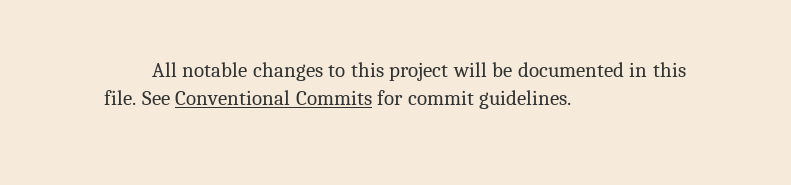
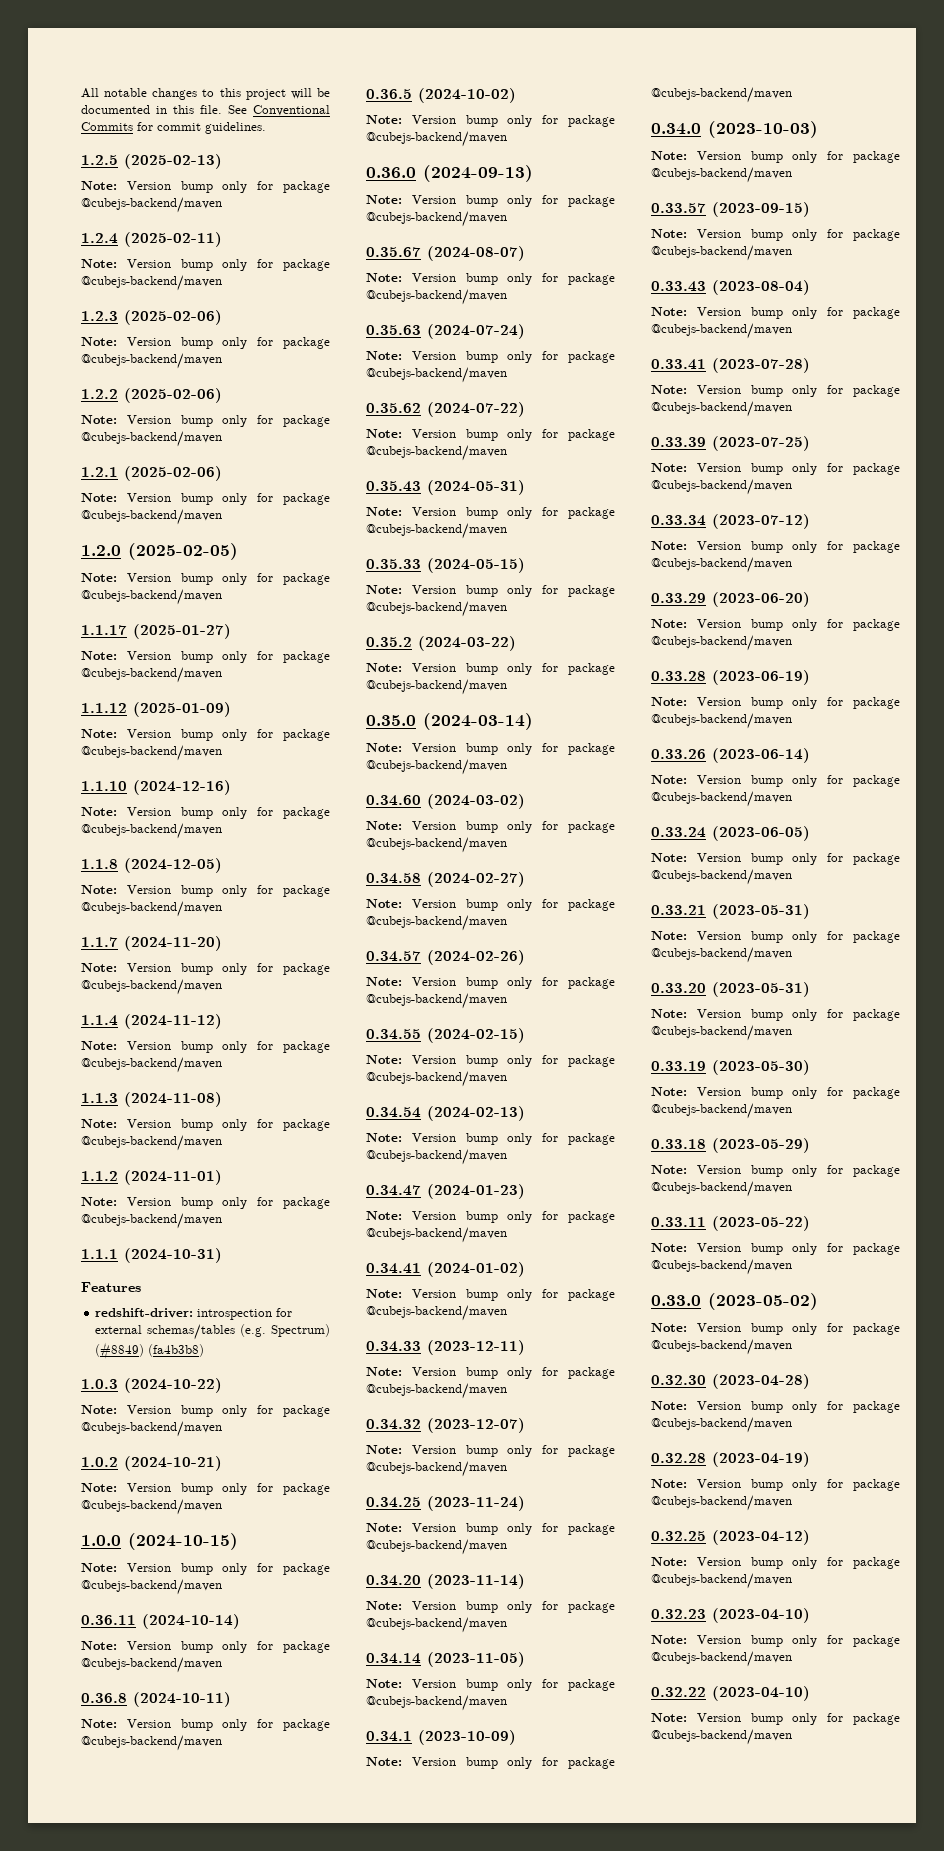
(572, 99) none -> [81,154,222,169] [81,181,330,193] [81,197,222,213] [81,232,222,247] [81,259,330,271] [81,275,222,291] [81,310,222,325] [81,337,330,349] [81,353,222,369] [81,388,222,403] [81,415,330,427] [81,431,222,447] [81,466,222,481] [81,493,330,505] [81,509,222,525] [81,543,238,560] [81,573,330,585] [81,589,222,605] [81,624,231,639] [81,651,330,663] [81,667,222,683] [81,702,231,717] [81,729,330,741] [81,745,222,761] [81,780,231,795] [81,807,330,819] [81,823,222,839] [81,858,222,873] [81,885,330,897] [81,901,222,917] [81,936,222,951] [81,963,330,975] [81,979,222,995] [81,1014,222,1029] [81,1041,330,1053] [81,1057,222,1073] [81,1092,222,1107] [81,1119,330,1131] [81,1135,222,1151] [81,1170,222,1185] [81,1197,330,1209] [81,1213,222,1229] [81,1248,222,1263] [81,1282,141,1292] [95,1308,293,1320] [95,1324,330,1340] [95,1342,205,1359] [81,1378,222,1393] [81,1405,330,1417] [81,1421,222,1437] [81,1456,222,1471] [81,1483,330,1495] [81,1499,222,1515] [81,1533,238,1550] [81,1563,330,1575] [81,1579,222,1595] [81,1614,240,1629] [81,1641,330,1653] [81,1657,222,1673] [81,1692,231,1707] [81,1719,330,1731] [81,1735,222,1751] [366,88,516,103] [366,115,615,127] [366,131,507,147] [366,165,533,182] [366,195,615,207] [366,211,507,227] [366,246,525,261] [366,273,615,285] [366,289,507,305] [366,324,525,339] [366,351,615,363] [366,367,507,383] [366,402,525,417] [366,429,615,441] [366,445,507,461] [366,480,525,495] [366,507,615,519] [366,523,507,539] [366,558,525,573] [366,585,615,597] [366,601,507,617] [366,636,516,651] [366,663,615,675] [366,679,507,695] [366,713,533,730] [366,743,615,755] [366,759,507,775] [366,794,525,809] [366,821,615,833] [366,837,507,853] [366,872,525,887] [366,899,615,911] [366,915,507,931] [366,950,525,965] [366,977,615,989] [366,993,507,1009] [366,1028,525,1043] [366,1055,615,1067] [366,1071,507,1087] [366,1106,525,1121] [366,1133,615,1145] [366,1149,507,1165] [366,1184,525,1199] [366,1211,615,1223] [366,1227,507,1243] [366,1262,525,1277] [366,1289,615,1301] [366,1305,507,1321] [366,1340,525,1355] [366,1367,615,1379] [366,1383,507,1399] [366,1418,525,1433] [366,1445,615,1457] [366,1461,507,1477] [366,1496,525,1511] [366,1523,615,1535] [366,1539,507,1555] [366,1574,525,1589] [366,1601,615,1613] [366,1617,507,1633] [366,1652,525,1667] [366,1679,615,1691] [366,1695,507,1711] [366,1730,516,1745] [366,1757,615,1769] [651,87,792,103] [651,121,818,138] [651,151,900,163] [651,167,792,183] [651,202,810,217] [651,229,900,241] [651,245,792,261] [651,280,810,295] [651,307,900,319] [651,323,792,339] [651,358,810,373] [651,385,900,397] [651,401,792,417] [651,436,810,451] [651,463,900,475] [651,479,792,495] [651,514,810,529] [651,541,900,553] [651,557,792,573] [651,592,810,607] [651,619,900,631] [651,635,792,651] [651,670,810,685] [651,697,900,709] [651,713,792,729] [651,748,810,763] [651,775,900,787] [651,791,792,807] [651,826,810,841] [651,853,900,865] [651,869,792,885] [651,904,810,919] [651,931,900,943] [651,947,792,963] [651,982,810,997] [651,1009,900,1021] [651,1025,792,1041] [651,1060,810,1075] [651,1087,900,1099] [651,1103,792,1119] [651,1138,810,1153] [651,1165,900,1177] [651,1181,792,1197] [651,1216,810,1231] [651,1243,900,1255] [651,1259,792,1275] [651,1293,818,1310] [651,1323,900,1335] [651,1339,792,1355] [651,1374,810,1389] [651,1401,900,1413] [651,1417,792,1433] [651,1452,810,1467] [651,1479,900,1491] [651,1495,792,1511] [651,1530,810,1545] [651,1557,900,1569] [651,1573,792,1589] [651,1608,810,1623] [651,1635,900,1647] [651,1651,792,1667] [651,1686,810,1701] [651,1713,900,1725] [651,1729,792,1745] // 1.2.5 (2025-02-13) // Note: Version bump only for package @cubejs-backend/maven // 1.2.4 (2025-02-11) // Note: Version bump only for package @cubejs-backend/maven // 1.2.3 (2025-02-06) // Note: Version bump only for package @cubejs-backend/maven // 1.2.2 (2025-02-06) // Note: Version bump only for package @cubejs-backend/maven // 1.2.1 (2025-02-06) // Note: Version bump only for package @cubejs-backend/maven // 1.2.0 (2025-02-05) // Note: Version bump only for package @cubejs-backend/maven // 1.1.17 (2025-01-27) // Note: Version bump only for package @cubejs-backend/maven // 1.1.12 (2025-01-09) // Note: Version bump only for package @cubejs-backend/maven // 1.1.10 (2024-12-16) // Note: Version bump only for package @cubejs-backend/maven // 1.1.8 (2024-12-05) // Note: Version bump only for package @cubejs-backend/maven // 1.1.7 (2024-11-20) // Note: Version bump only for package @cubejs-backend/maven // 1.1.4 (2024-11-12) // Note: Version bump only for package @cubejs-backend/maven // 1.1.3 (2024-11-08) // Note: Version bump only for package @cubejs-backend/maven // 1.1.2 (2024-11-01) // Note: Version bump only for package @cubejs-backend/maven // 1.1.1 (2024-10-31) // Features // redshift-driver: introspection for external schemas/tables (e.g. Spectrum) (#8849) (fa4b3b8) // 1.0.3 (2024-10-22) // Note: Version bump only for package @cubejs-backend/maven // 1.0.2 (2024-10-21) // Note: Version bump only for package @cubejs-backend/maven // 1.0.0 (2024-10-15) // Note: Version bump only for package @cubejs-backend/maven // 0.36.11 (2024-10-14) // Note: Version bump only for package @cubejs-backend/maven // 0.36.8 (2024-10-11) // Note: Version bump only for package @cubejs-backend/maven // 0.36.5 (2024-10-02) // Note: Version bump only for package @cubejs-backend/maven // 0.36.0 (2024-09-13) // Note: Version bump only for package @cubejs-backend/maven // 0.35.67 (2024-08-07) // Note: Version bump only for package @cubejs-backend/maven // 0.35.63 (2024-07-24) // Note: Version bump only for package @cubejs-backend/maven // 0.35.62 (2024-07-22) // Note: Version bump only for package @cubejs-backend/maven // 0.35.43 (2024-05-31) // Note: Version bump only for package @cubejs-backend/maven // 0.35.33 (2024-05-15) // Note: Version bump only for package @cubejs-backend/maven // 0.35.2 (2024-03-22) // Note: Version bump only for package @cubejs-backend/maven // 0.35.0 (2024-03-14) // Note: Version bump only for package @cubejs-backend/maven // 0.34.60 (2024-03-02) // Note: Version bump only for package @cubejs-backend/maven // 0.34.58 (2024-02-27) // Note: Version bump only for package @cubejs-backend/maven // 0.34.57 (2024-02-26) // Note: Version bump only for package @cubejs-backend/maven // 0.34.55 (2024-02-15) // Note: Version bump only for package @cubejs-backend/maven // 0.34.54 (2024-02-13) // Note: Version bump only for package @cubejs-backend/maven // 0.34.47 (2024-01-23) // Note: Version bump only for package @cubejs-backend/maven // 0.34.41 (2024-01-02) // Note: Version bump only for package @cubejs-backend/maven // 0.34.33 (2023-12-11) // Note: Version bump only for package @cubejs-backend/maven // 0.34.32 (2023-12-07) // Note: Version bump only for package @cubejs-backend/maven // 0.34.25 (2023-11-24) // Note: Version bump only for package @cubejs-backend/maven // 0.34.20 (2023-11-14) // Note: Version bump only for package @cubejs-backend/maven // 0.34.14 (2023-11-05) // Note: Version bump only for package @cubejs-backend/maven // 0.34.1 (2023-10-09) // Note: Version bump only for package @cubejs-backend/maven // 0.34.0 (2023-10-03) // Note: Version bump only for package @cubejs-backend/maven // 0.33.57 (2023-09-15) // Note: Version bump only for package @cubejs-backend/maven // 0.33.43 (2023-08-04) // Note: Version bump only for package @cubejs-backend/maven // 0.33.41 (2023-07-28) // Note: Version bump only for package @cubejs-backend/maven // 0.33.39 (2023-07-25) // Note: Version bump only for package @cubejs-backend/maven // 0.33.34 (2023-07-12) // Note: Version bump only for package @cubejs-backend/maven // 0.33.29 (2023-06-20) // Note: Version bump only for package @cubejs-backend/maven // 0.33.28 (2023-06-19) // Note: Version bump only for package @cubejs-backend/maven // 0.33.26 (2023-06-14) // Note: Version bump only for package @cubejs-backend/maven // 0.33.24 (2023-06-05) // Note: Version bump only for package @cubejs-backend/maven // 0.33.21 (2023-05-31) // Note: Version bump only for package @cubejs-backend/maven // 0.33.20 (2023-05-31) // Note: Version bump only for package @cubejs-backend/maven // 0.33.19 (2023-05-30) // Note: Version bump only for package @cubejs-backend/maven // 0.33.18 (2023-05-29) // Note: Version bump only for package @cubejs-backend/maven // 0.33.11 (2023-05-22) // Note: Version bump only for package @cubejs-backend/maven // 0.33.0 (2023-05-02) // Note: Version bump only for package @cubejs-backend/maven // 0.32.30 (2023-04-28) // Note: Version bump only for package @cubejs-backend/maven // 0.32.28 (2023-04-19) // Note: Version bump only for package @cubejs-backend/maven // 0.32.25 (2023-04-12) // Note: Version bump only for package @cubejs-backend/maven // 0.32.23 (2023-04-10) // Note: Version bump only for package @cubejs-backend/maven // 0.32.22 (2023-04-10) // Note: Version bump only for package @cubejs-backend/maven

